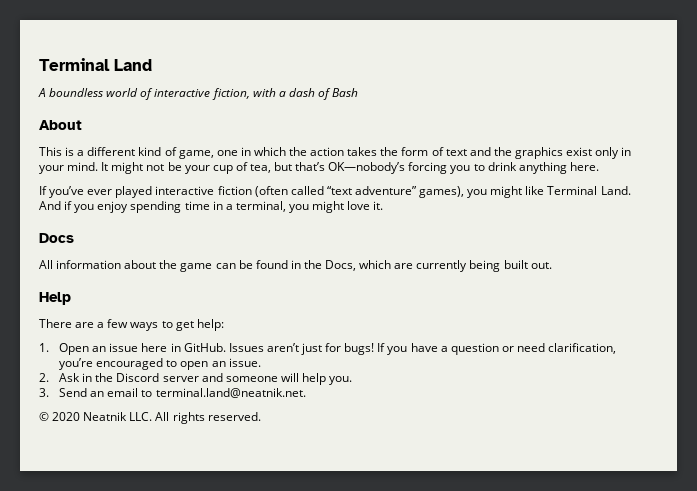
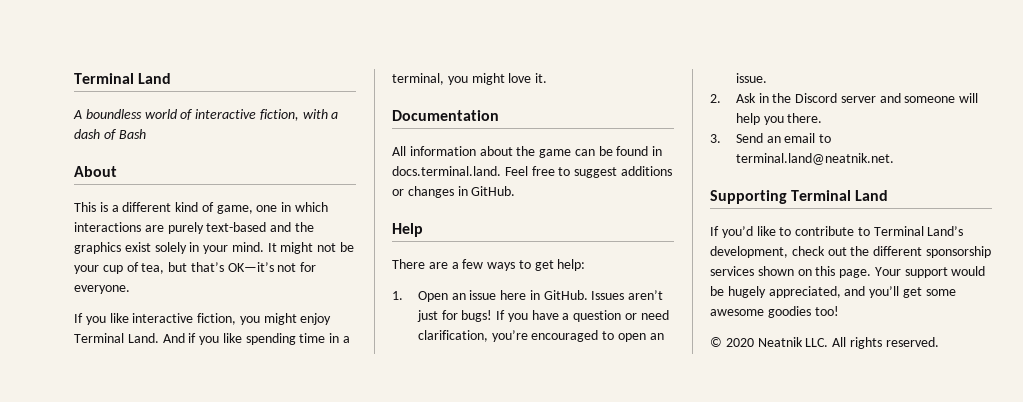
[289,147,467,156] the action takes the form of text -> [74,222,267,234] interactions are purely text-based
[595,147,620,159] only -> [154,242,187,254] solely
[328,162,599,174] [39,186,545,198] OK—nobody’s forcing you to drink anything here. // If you’ve ever played interactive fiction (often called “text adventure” games), you might like -> [227,262,317,272] [74,285,130,294] [74,313,332,325] OK—it’s not for everyone. // If you like interactive fiction, you might enjoy
[97,201,129,213] enjoy -> [222,333,242,343] like
[39,233,74,243] Docs -> [392,110,499,121] Documentation
[303,260,552,272] the Docs, which are currently being built out. -> [392,166,672,178] [392,186,516,198] docs.terminal.land. Feel free to suggest additions or changes in GitHub.
[329,376,353,385] you. -> [763,113,823,125] you there.
(306, 393) none -> [710,190,889,204] [710,226,964,238] [710,246,991,258] [710,266,986,278] [710,286,956,298] [710,306,839,318] // Supporting Terminal Land // If you’d like to contribute to Terminal Land’s development, check out the different sponsorship services shown on this page. Your support would be hugely appreciated, and you’ll get some awesome goodies too!

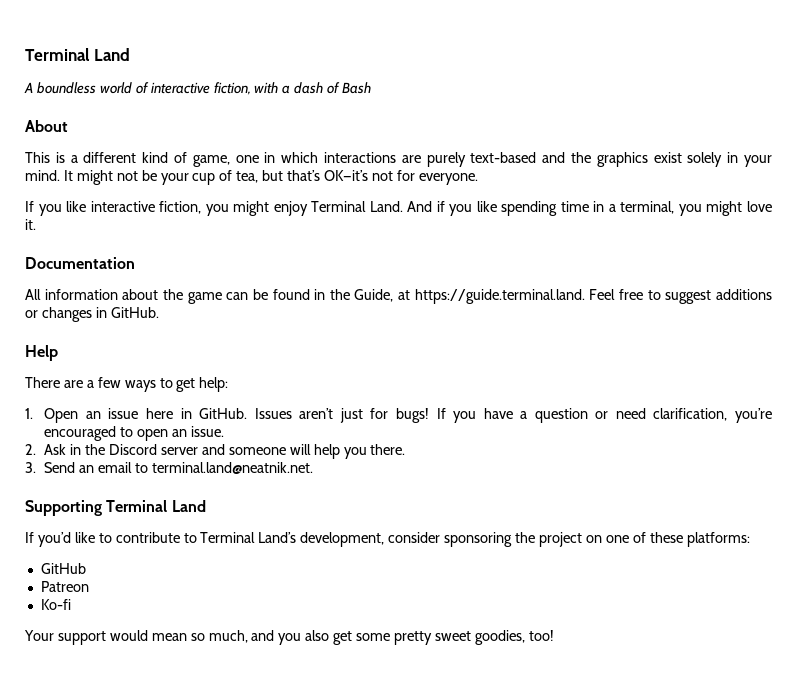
[392,166,501,176] docs.terminal.land. -> [329,289,585,304] the Guide, at https://guide.terminal.land.
[791,246,991,258] [710,266,986,278] [710,286,956,298] [710,306,839,318] [710,337,939,349] check out the different sponsorship services shown on this page. Your support would be hugely appreciated, and you’ll get some awesome goodies too! // © 2020 Neatnik LLC. All rights reserved. -> [388,532,750,547] [40,563,86,574] [40,581,89,592] [40,599,71,610] [24,630,554,645] consider sponsoring the project on one of these platforms: // GitHub // Patreon // Ko-fi // Your support would mean so much, and you also get some pretty sweet goodies, too!

